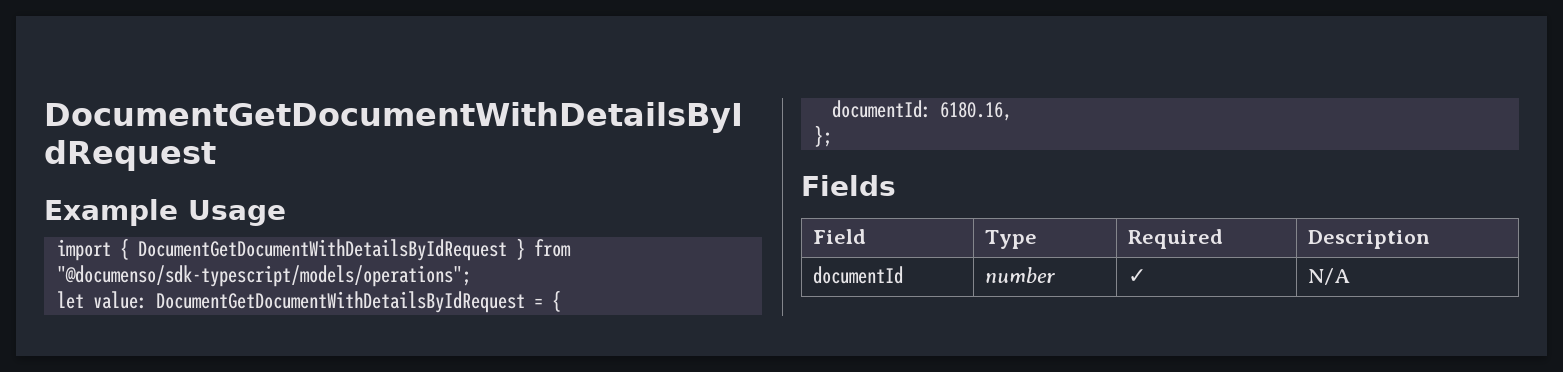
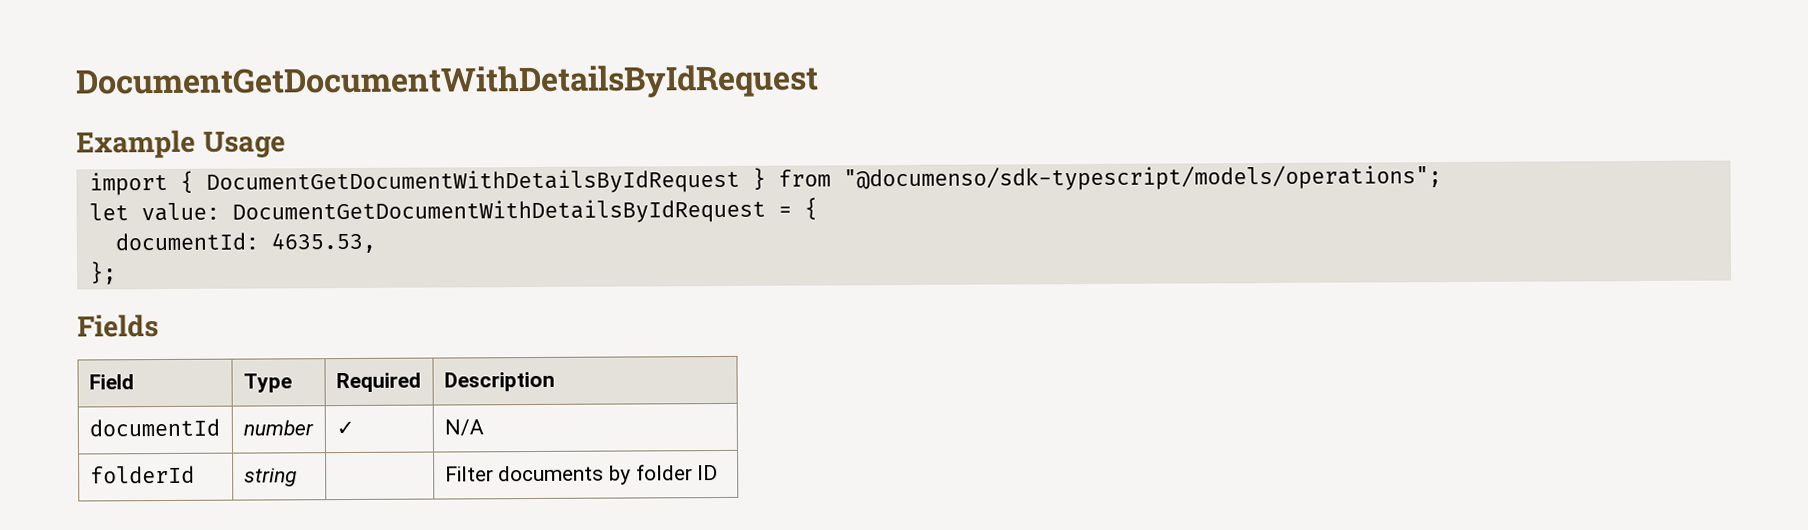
[939,102,1012,121] 6180.16, -> [270,232,376,254] 4635.53,
(1350, 276) none -> [89,465,195,484] [243,468,297,487] [444,464,719,485] // folderId | string | | Filter documents by folder ID

